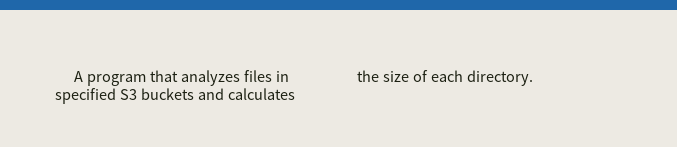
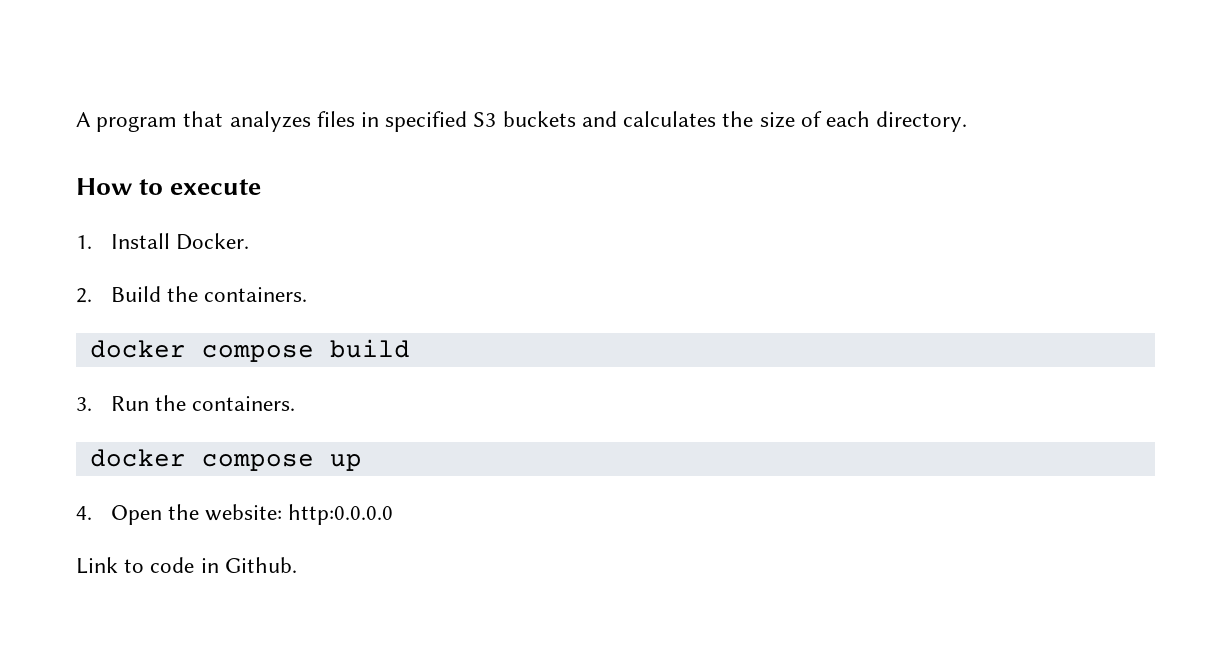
(533, 78) none -> [76,178,262,195] [76,233,249,250] [76,286,307,303] [89,339,410,362] [76,395,295,411] [89,449,362,471] [76,504,394,525] [76,557,297,574] // How to execute // 1. Install Docker. // 2. Build the containers. // docker compose build // 3. Run the containers. // docker compose up // 4. Open the website: http:0.0.0.0 // Link to code in Github.

